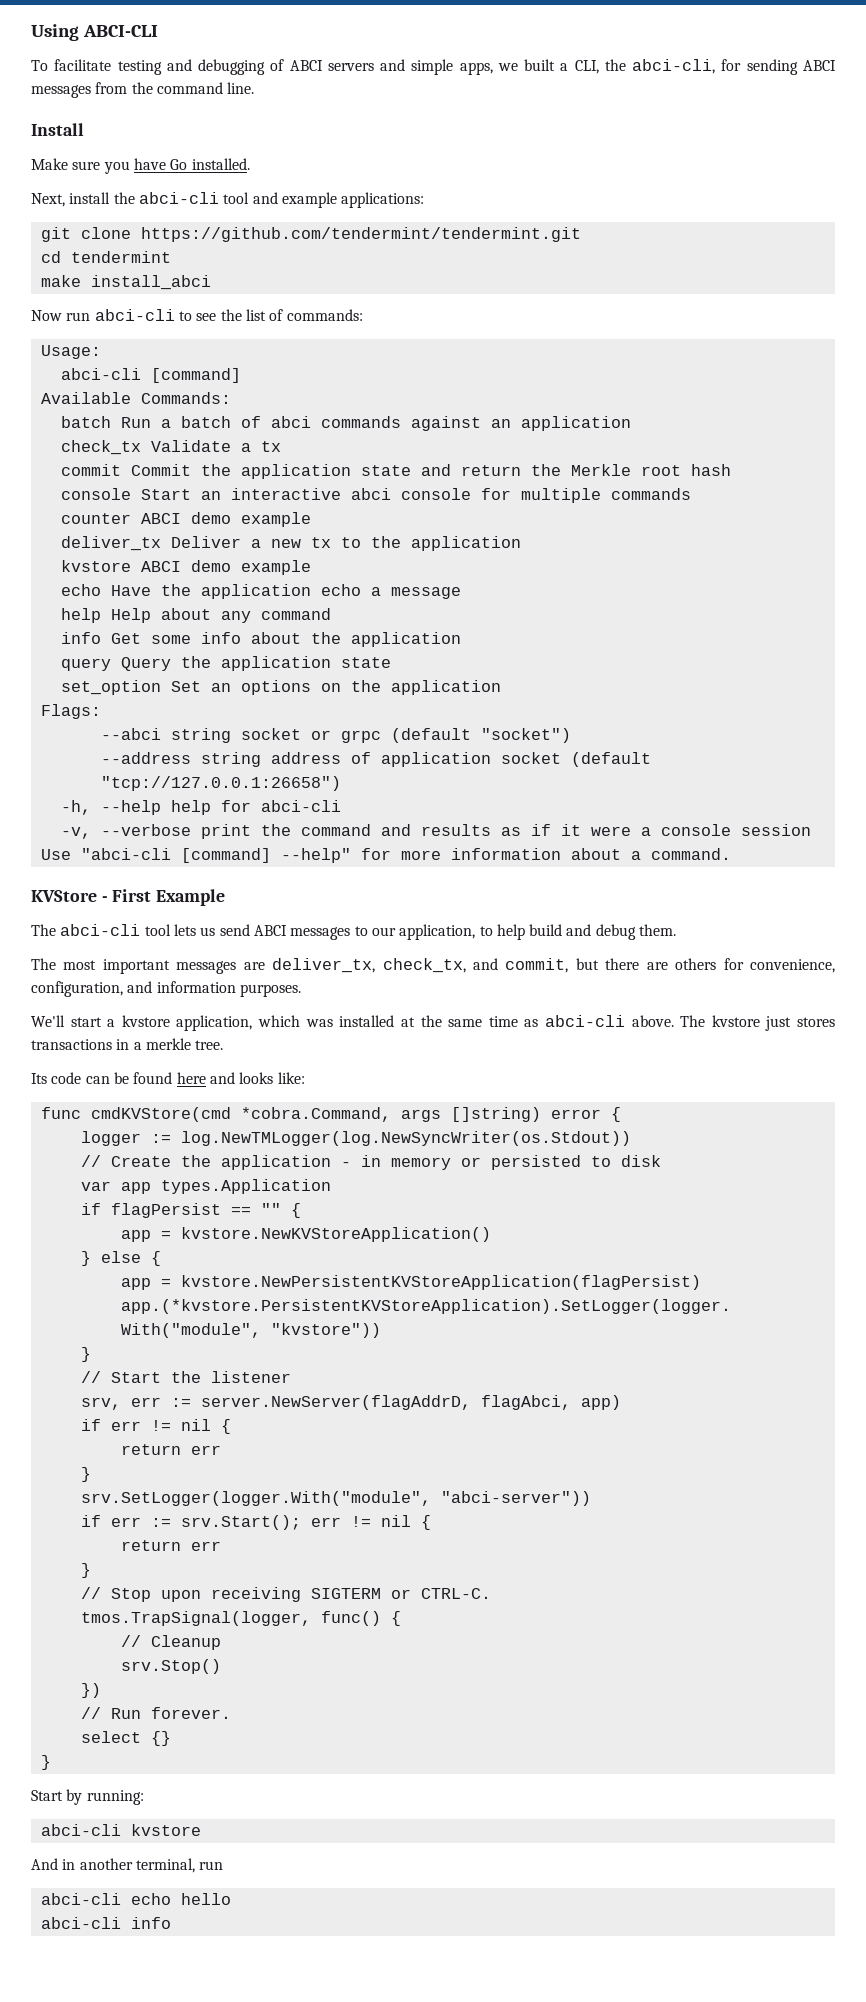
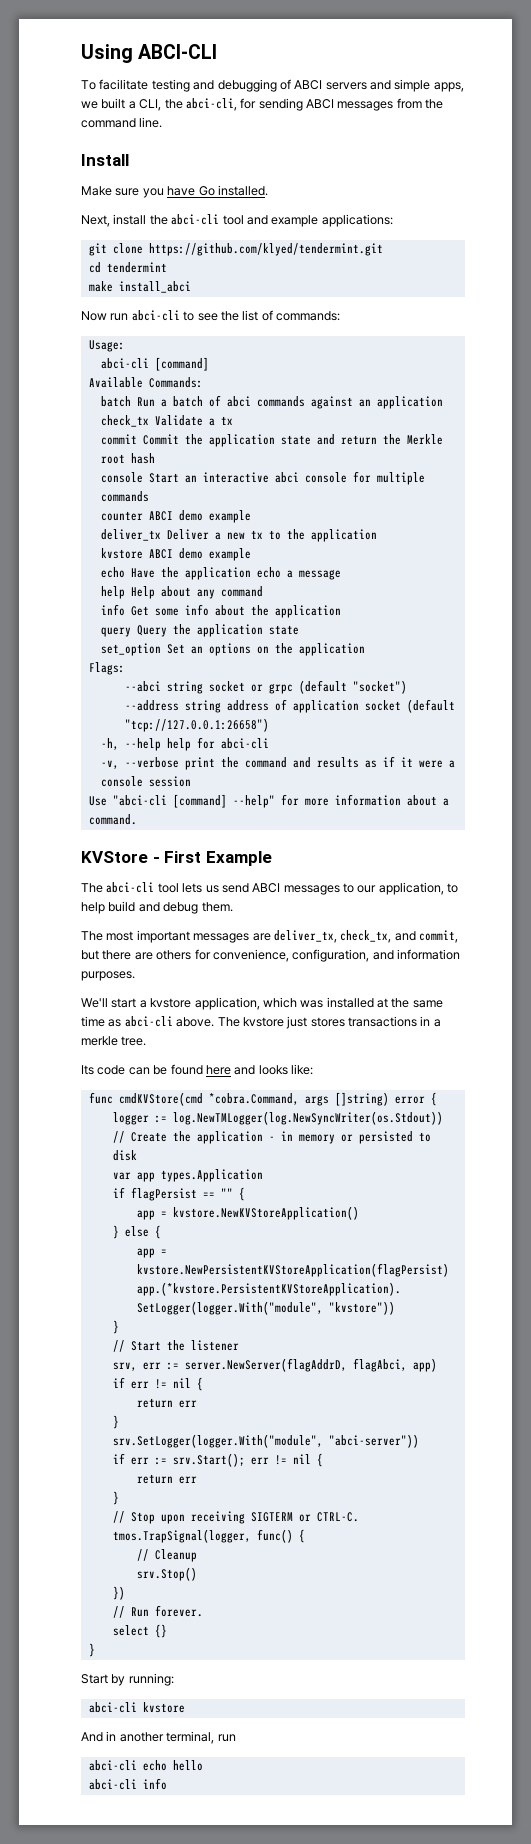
[140,227,581,242] https://github.com/tendermint/tendermint.git -> [148,243,383,256] https://github.com/klyed/tendermint.git

